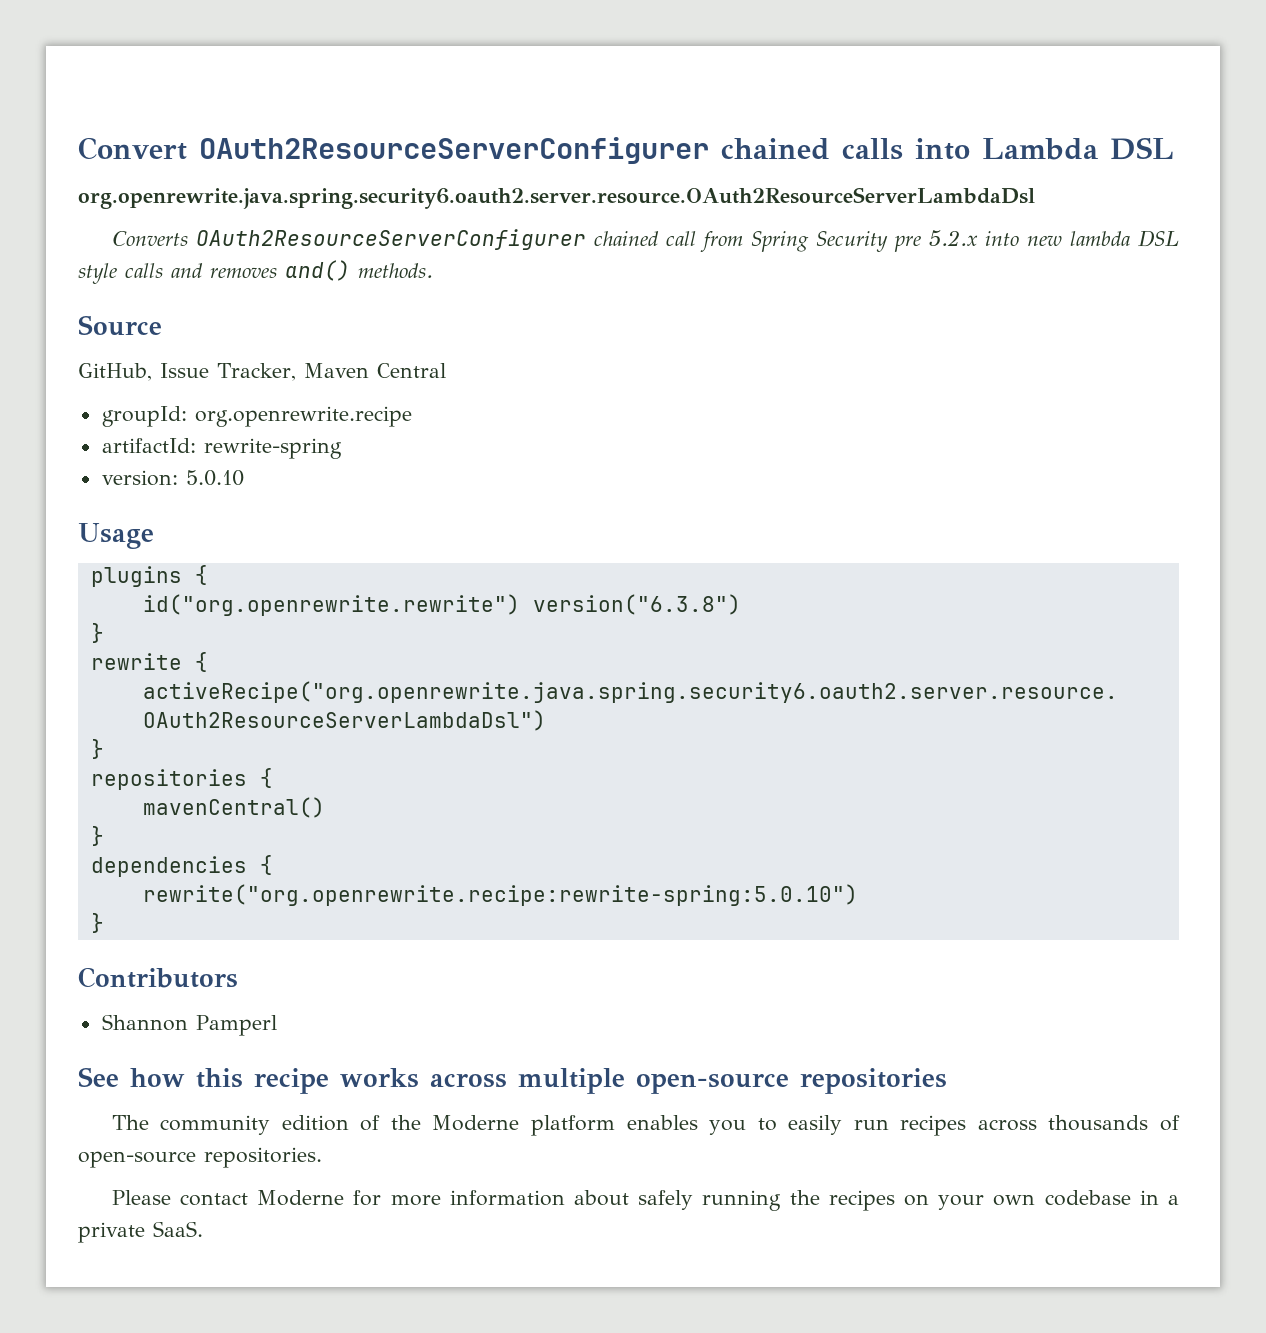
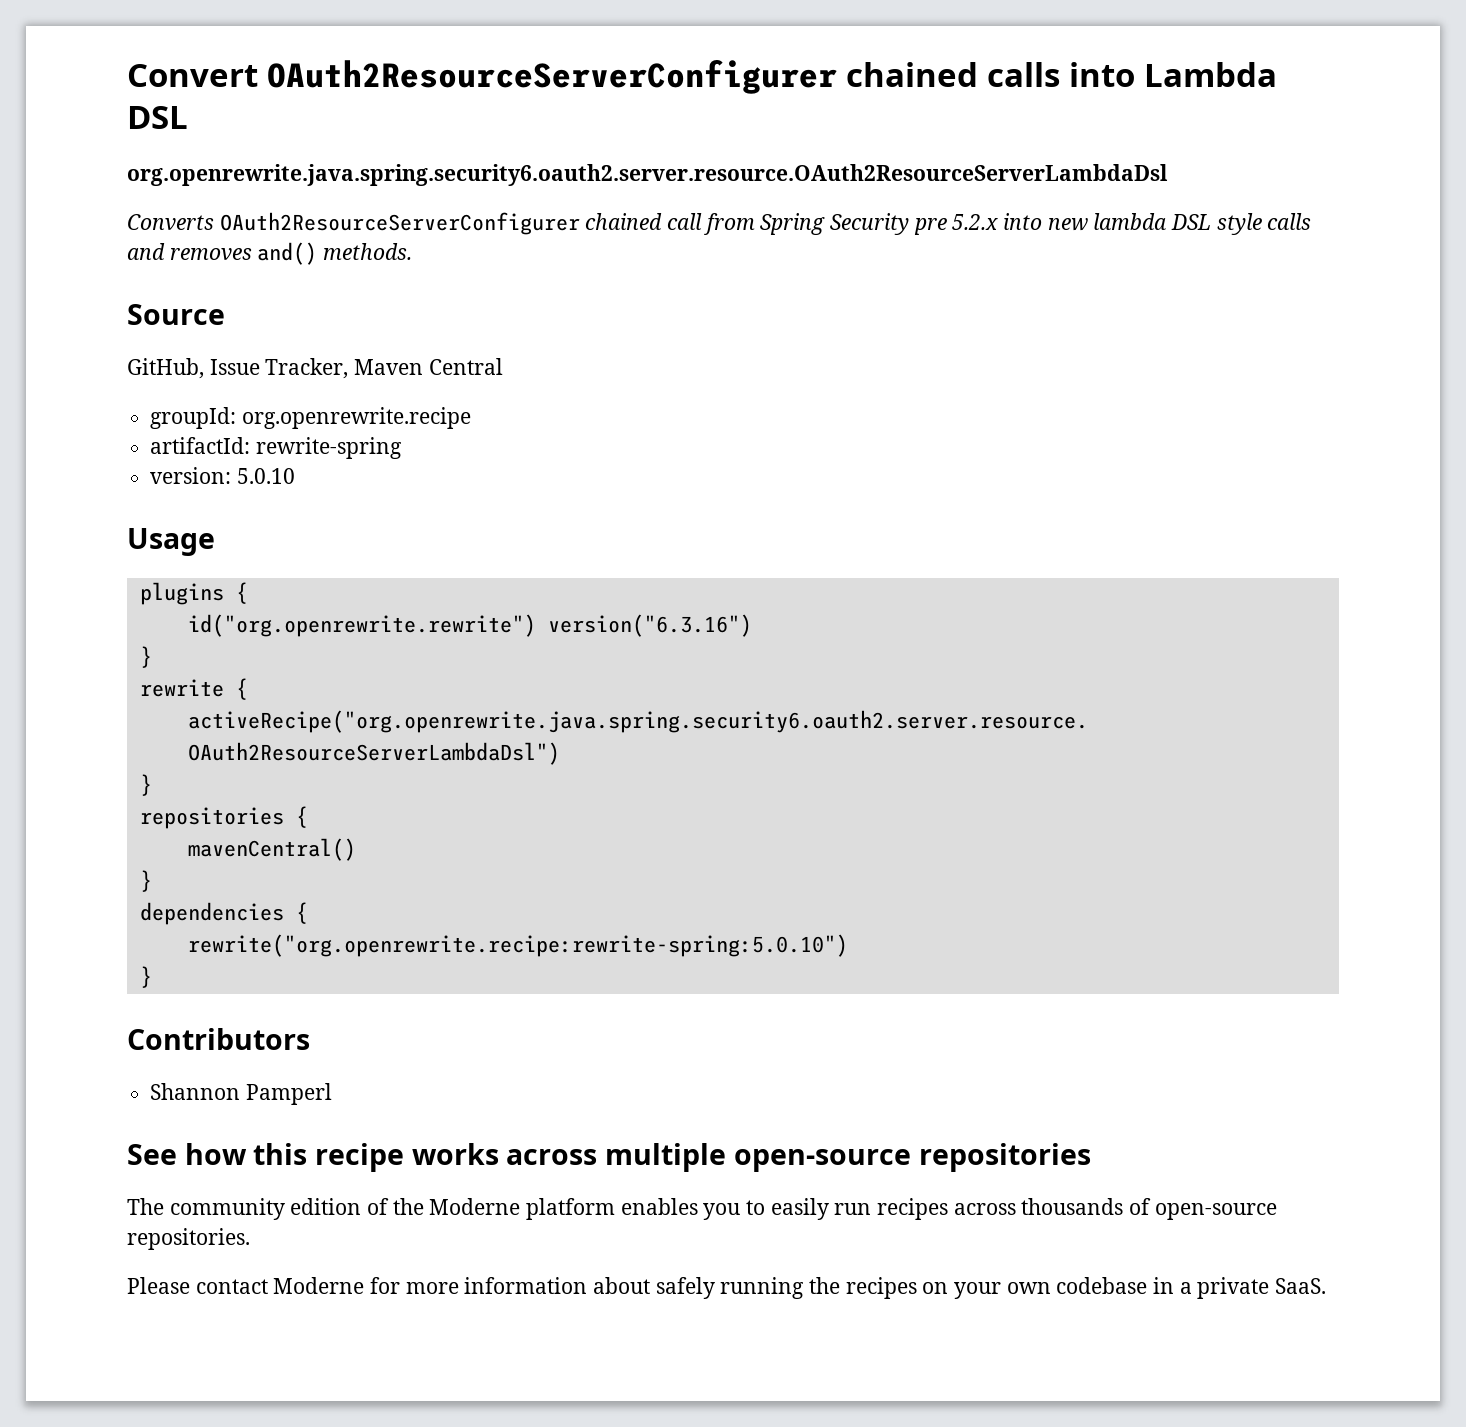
[532,594,741,615] version("6.3.8") -> [547,614,752,637] version("6.3.16")

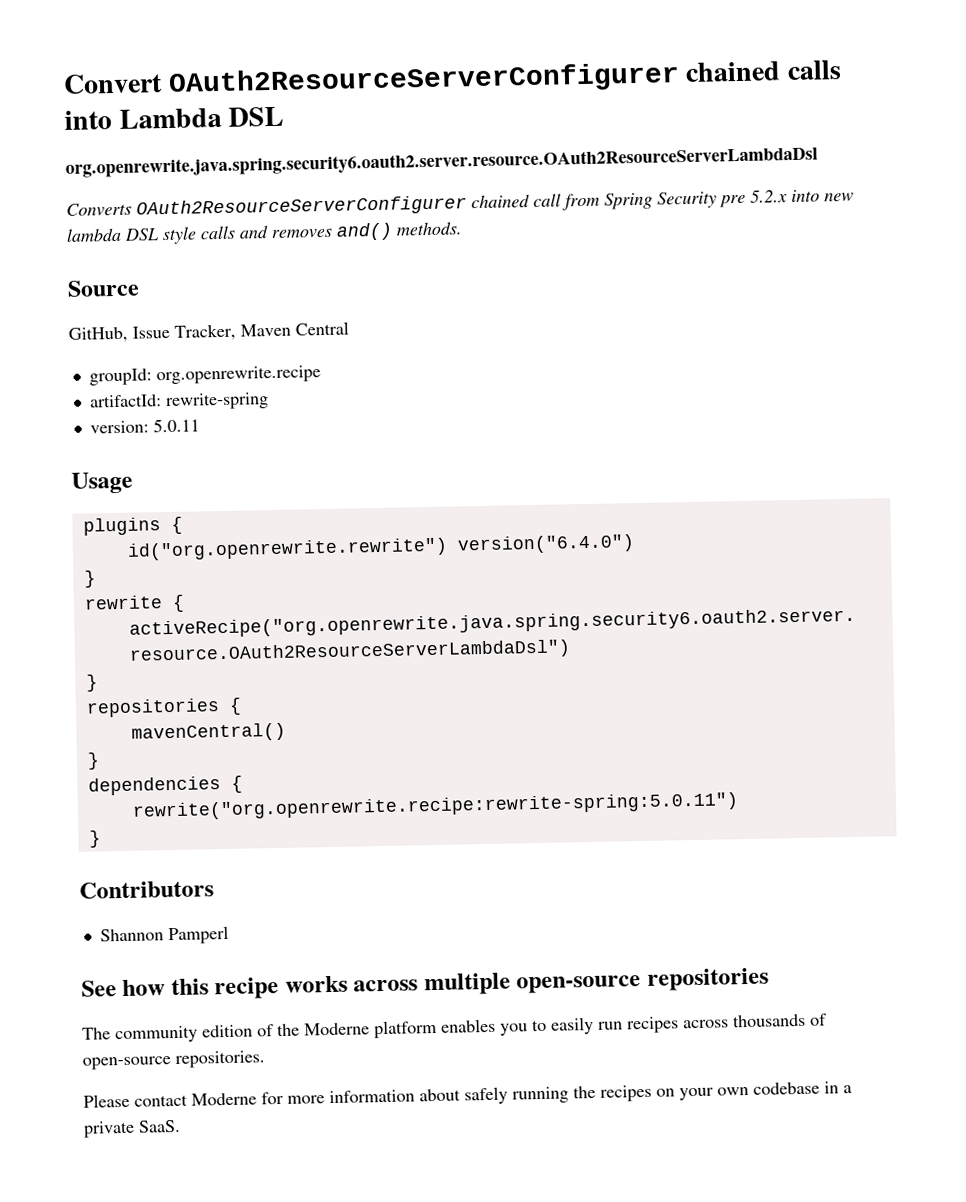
[236,468,295,484] 5.0.10 -> [152,418,200,433] 5.0.11
[547,614,752,637] version("6.3.16") -> [456,534,635,555] version("6.4.0")
[187,934,848,957] rewrite("org.openrewrite.recipe:rewrite-spring:5.0.10") -> [131,792,739,821] rewrite("org.openrewrite.recipe:rewrite-spring:5.0.11")

